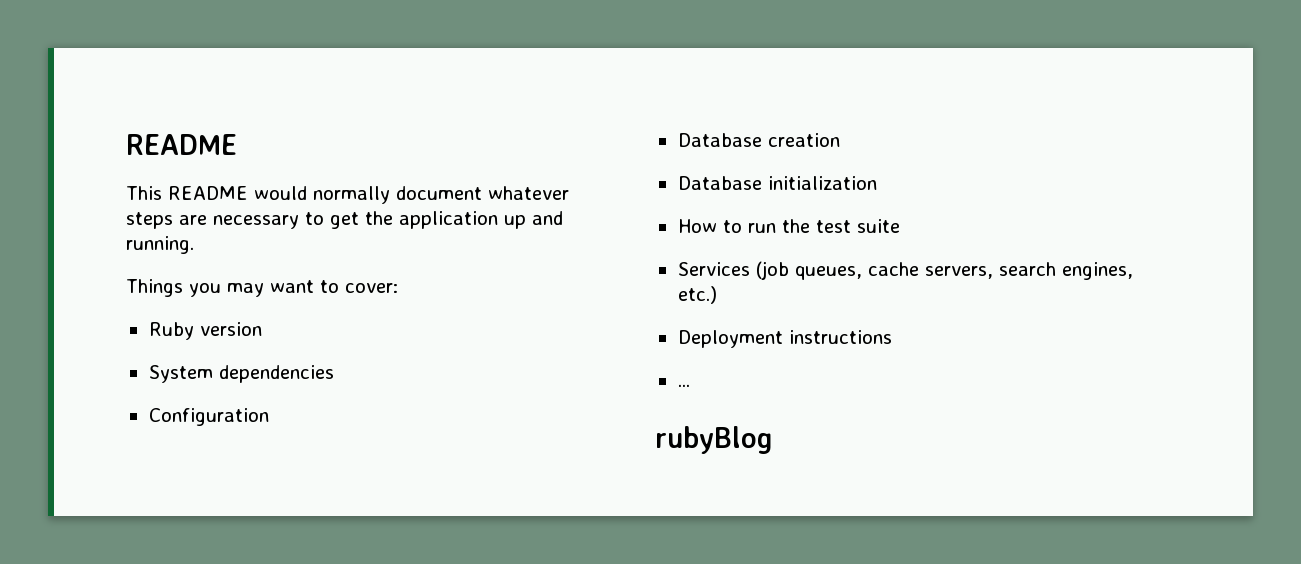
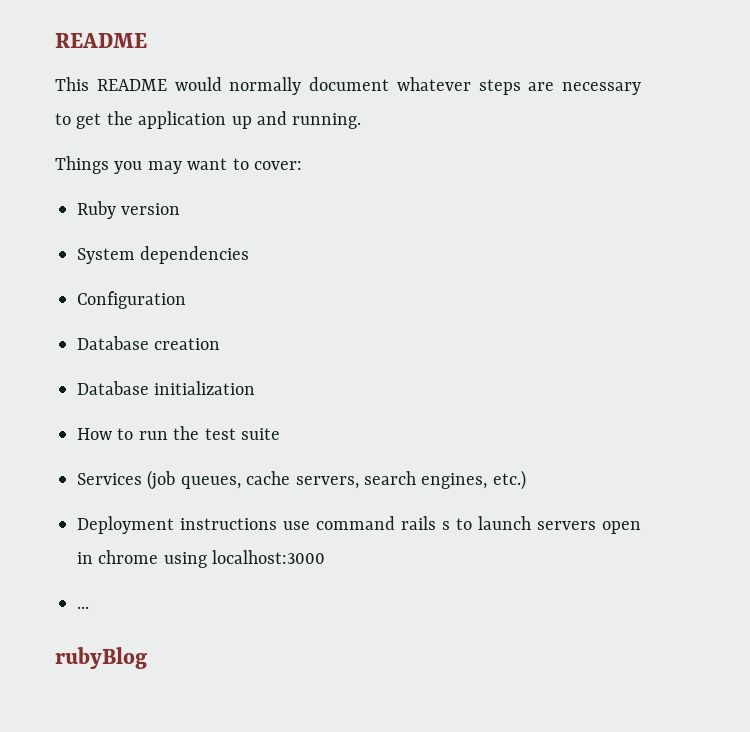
(892, 337) none -> [283,516,641,534] [77,550,326,568] use command rails s to launch servers open in chrome using localhost:3000

